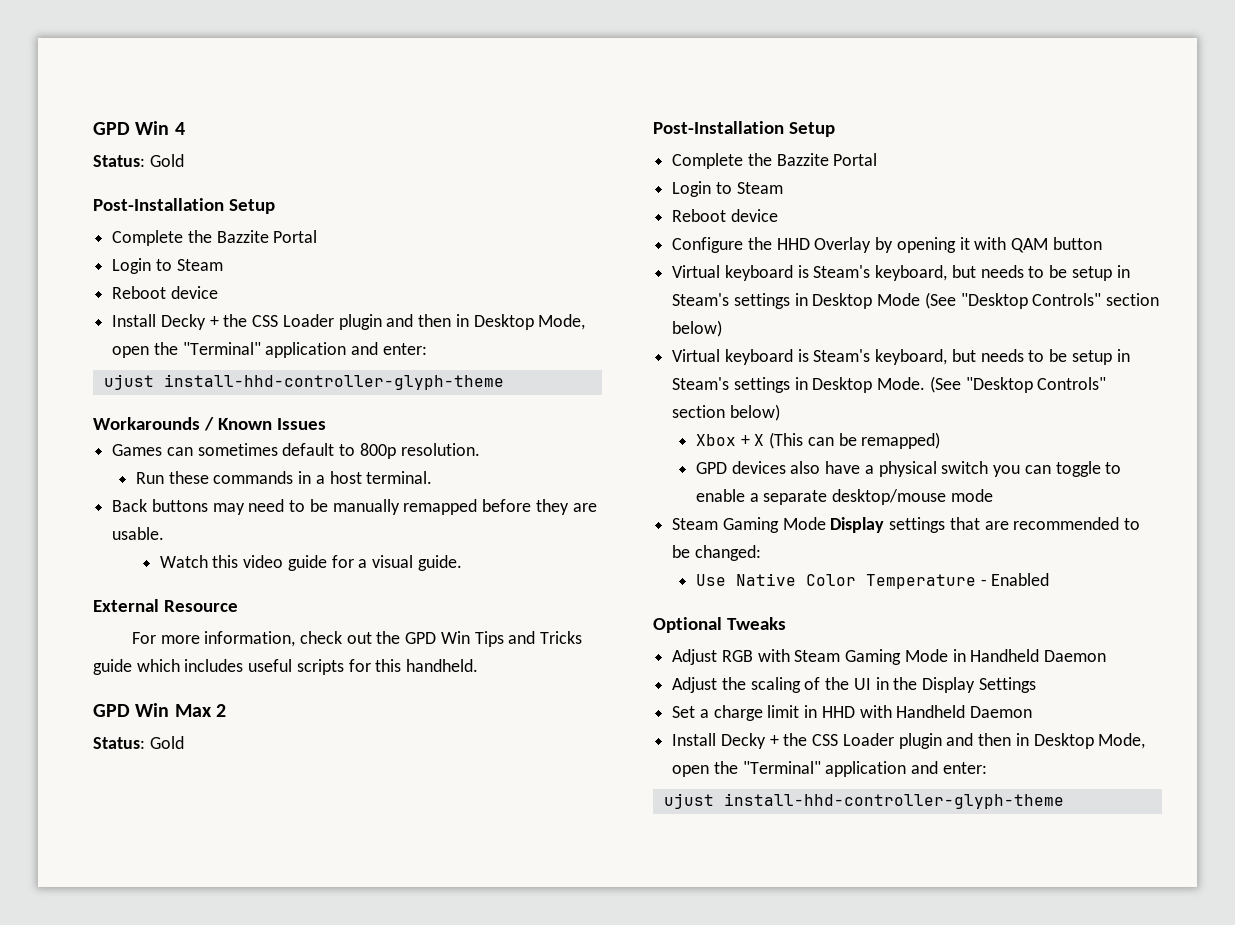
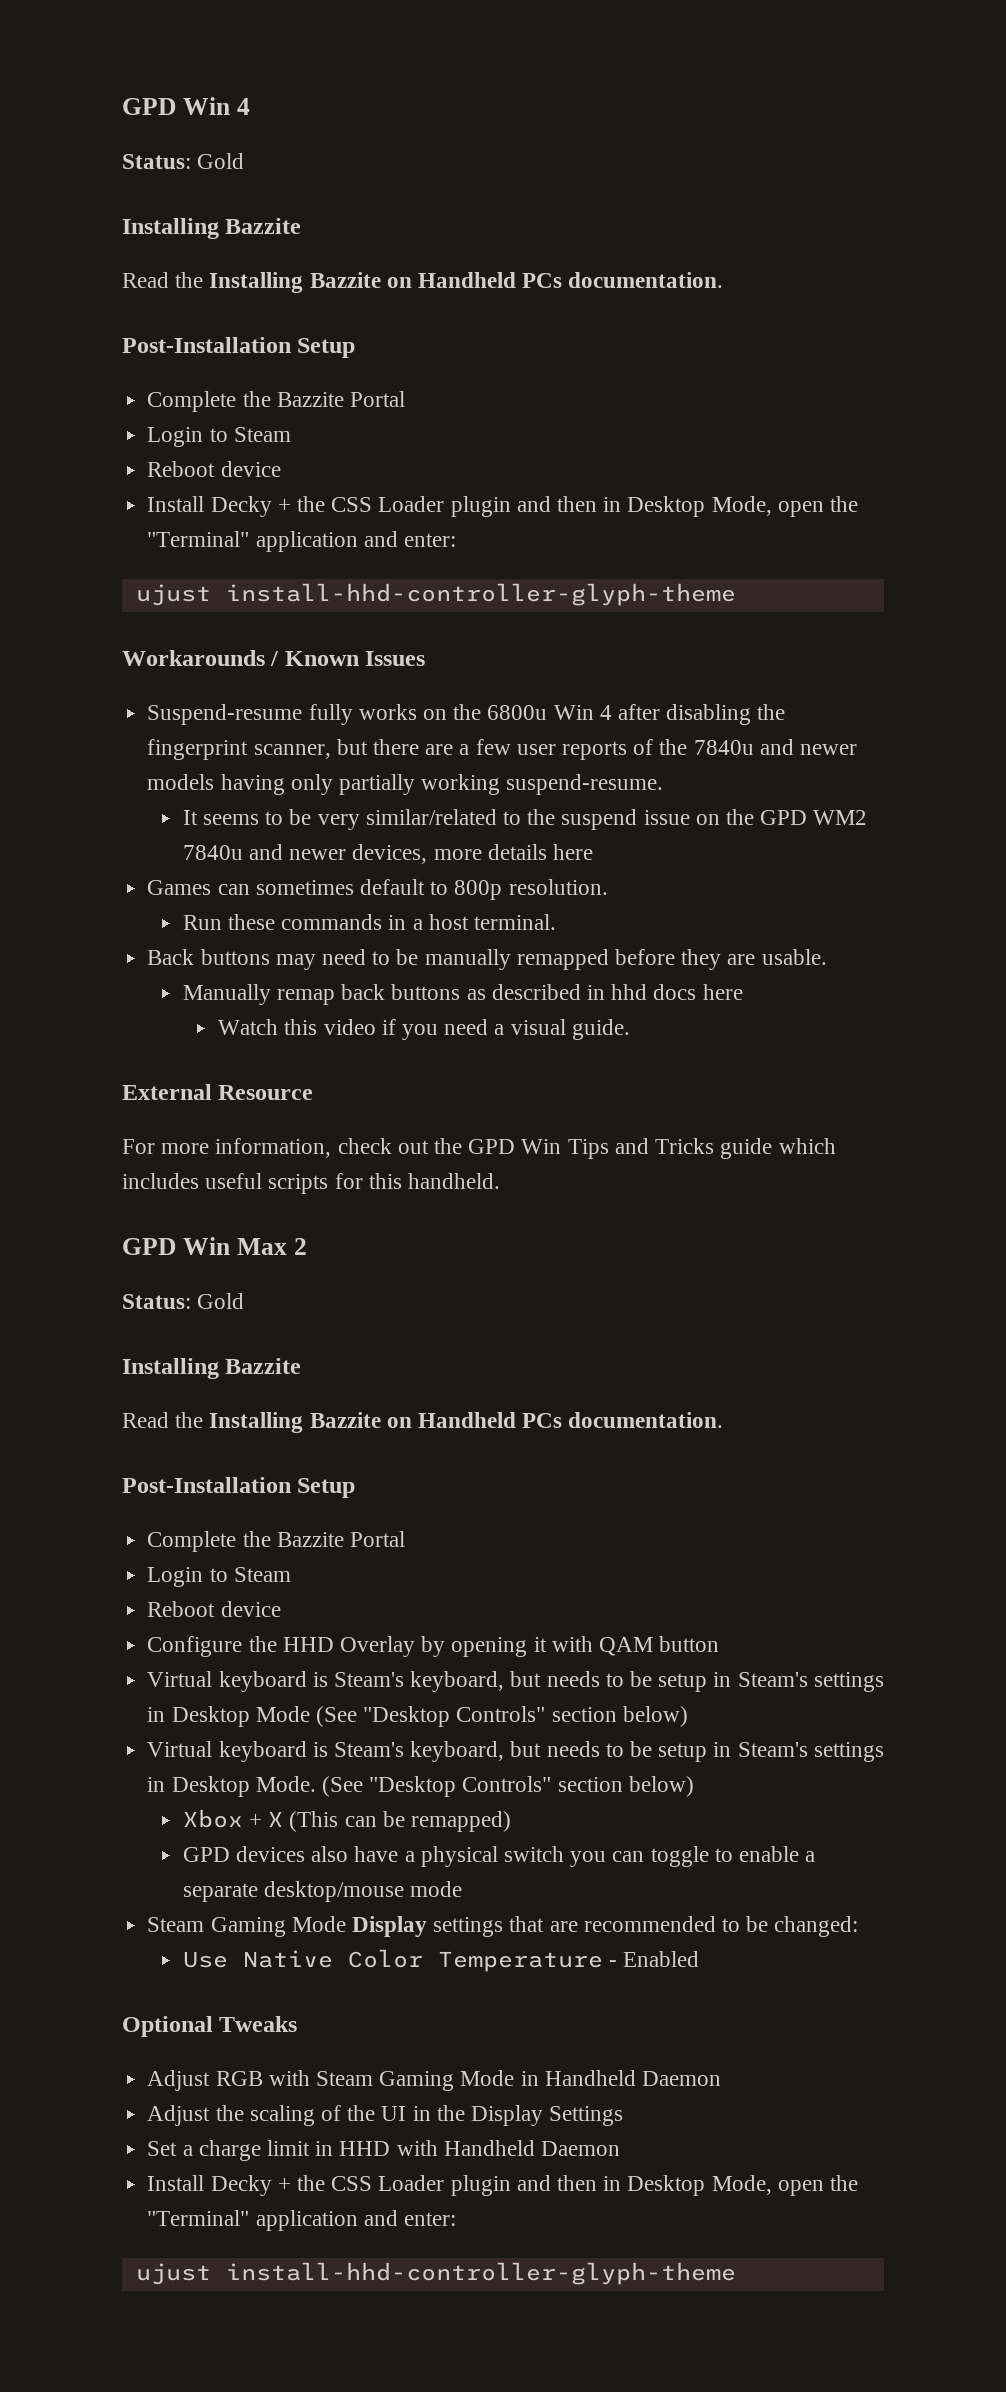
(184, 160) none -> [122,218,302,239] [122,272,724,293] // Installing Bazzite // Read the Installing Bazzite on Handheld PCs documentation.
(326, 424) none -> [147,704,786,725] [147,739,858,760] [147,774,664,795] [182,809,868,830] [182,844,594,864] // Suspend-resume fully works on the 6800u Win 4 after disabling the fingerprint scanner, but there are a few user reports of the 7840u and newer models having only partially working suspend-resume. // It seems to be very similar/related to the suspend issue on the GPD WM2 7840u and newer devices, more details here
(165, 533) none -> [182,984,743,1005] // Manually remap back buttons as described in hhd docs here
[287,555,354,571] guide for -> [381,1019,489,1040] if you need
(184, 742) none -> [122,1358,302,1379] [122,1412,724,1433] // Installing Bazzite // Read the Installing Bazzite on Handheld PCs documentation.

